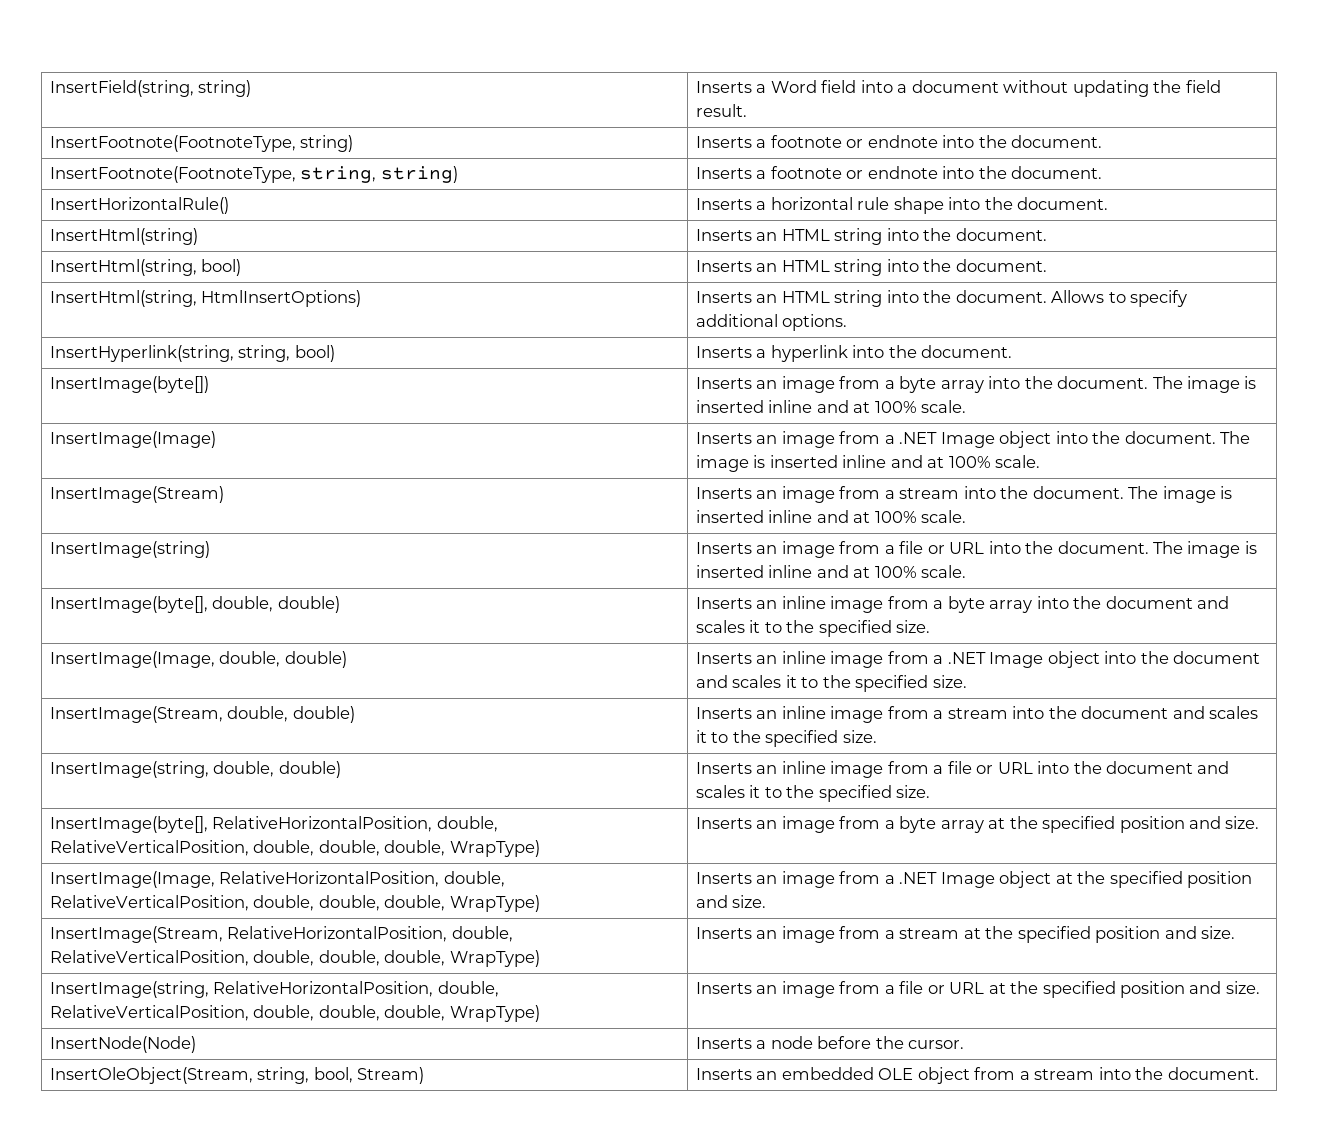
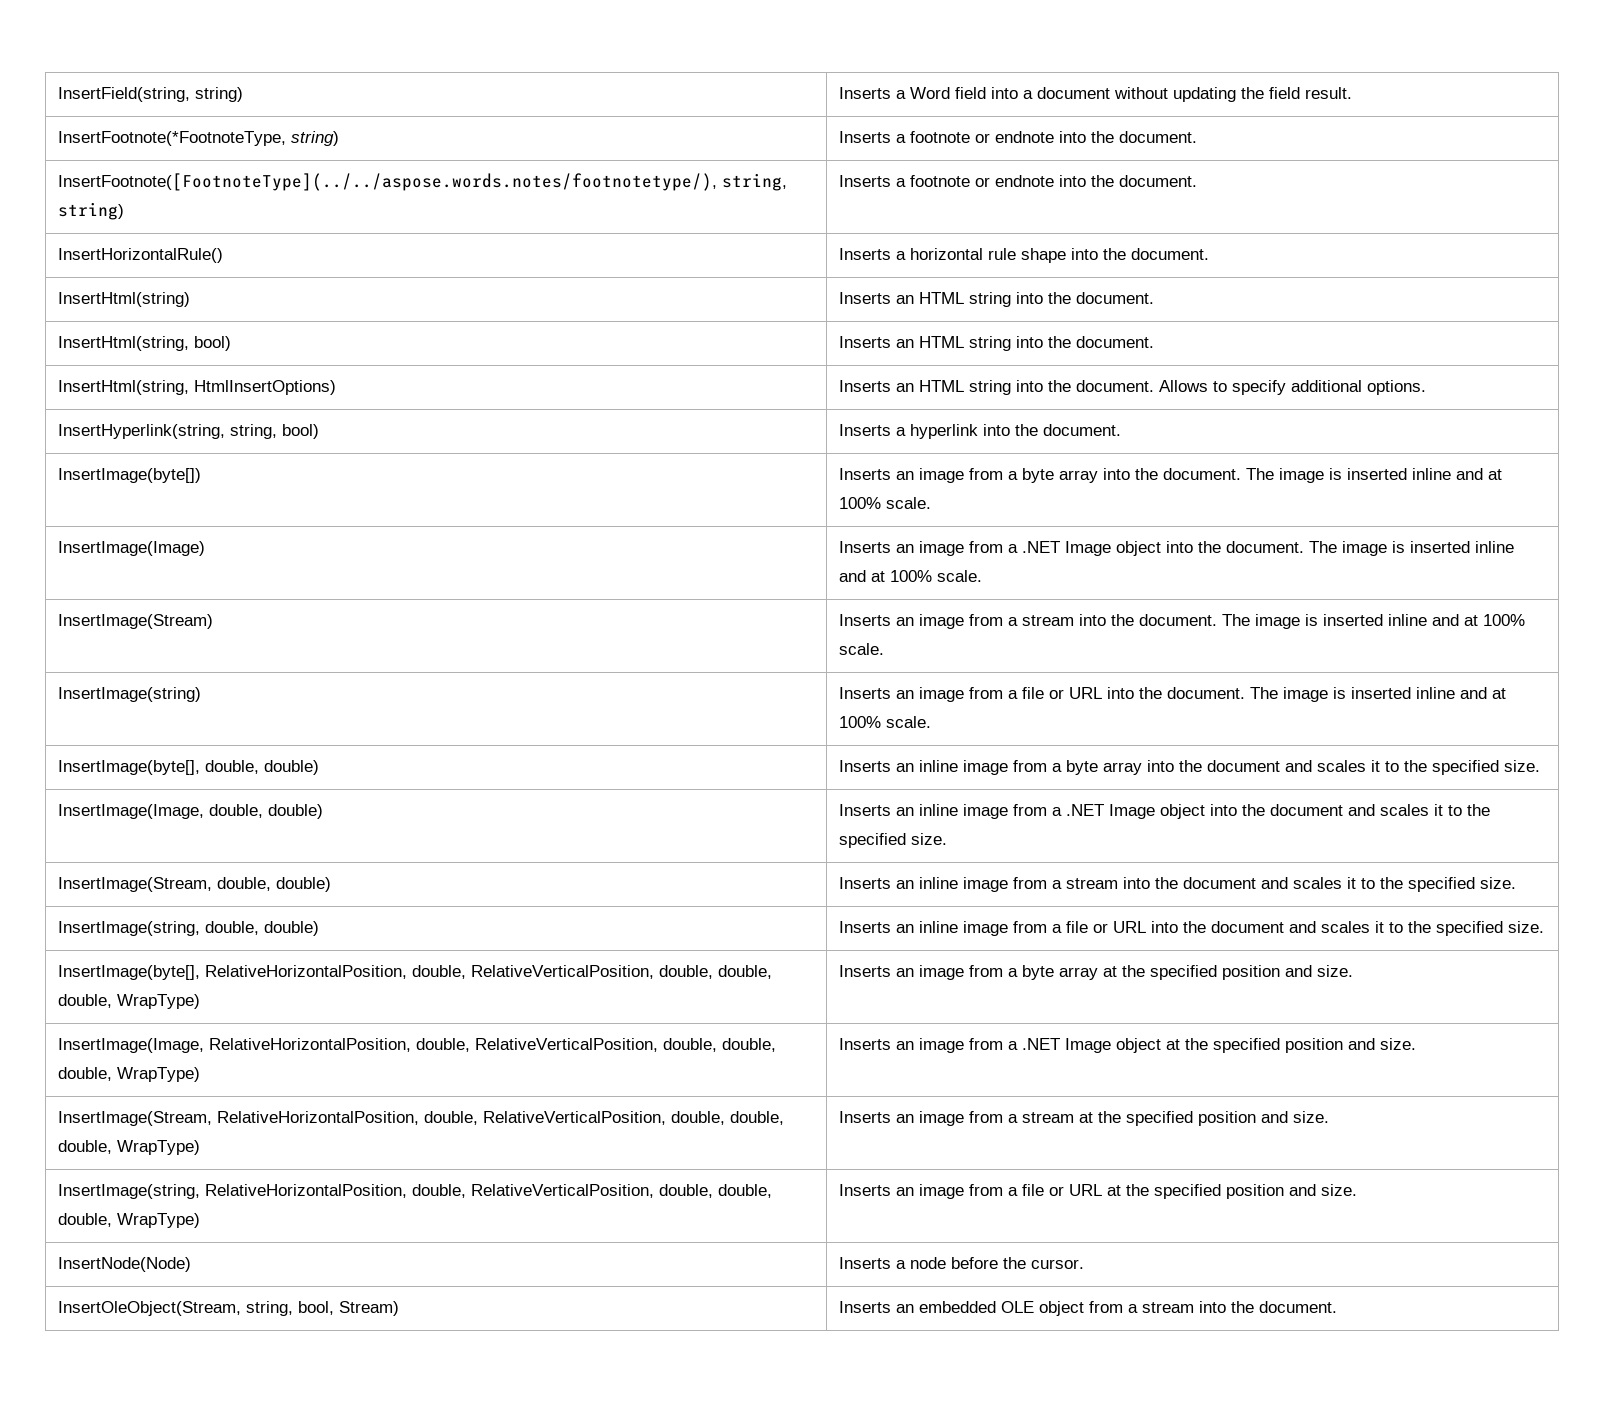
[49,135,354,152] [695,135,1103,148] [49,166,296,183] InsertFootnote(FootnoteType, string) | Inserts a footnote or endnote into the document. // InsertFootnote(FootnoteType, -> [58,131,340,146] [839,131,1198,143] [58,173,718,191] InsertFootnote(*FootnoteType, string) | Inserts a footnote or endnote into the document. // InsertFootnote([FootnoteType](../../aspose.words.notes/footnotetype/),

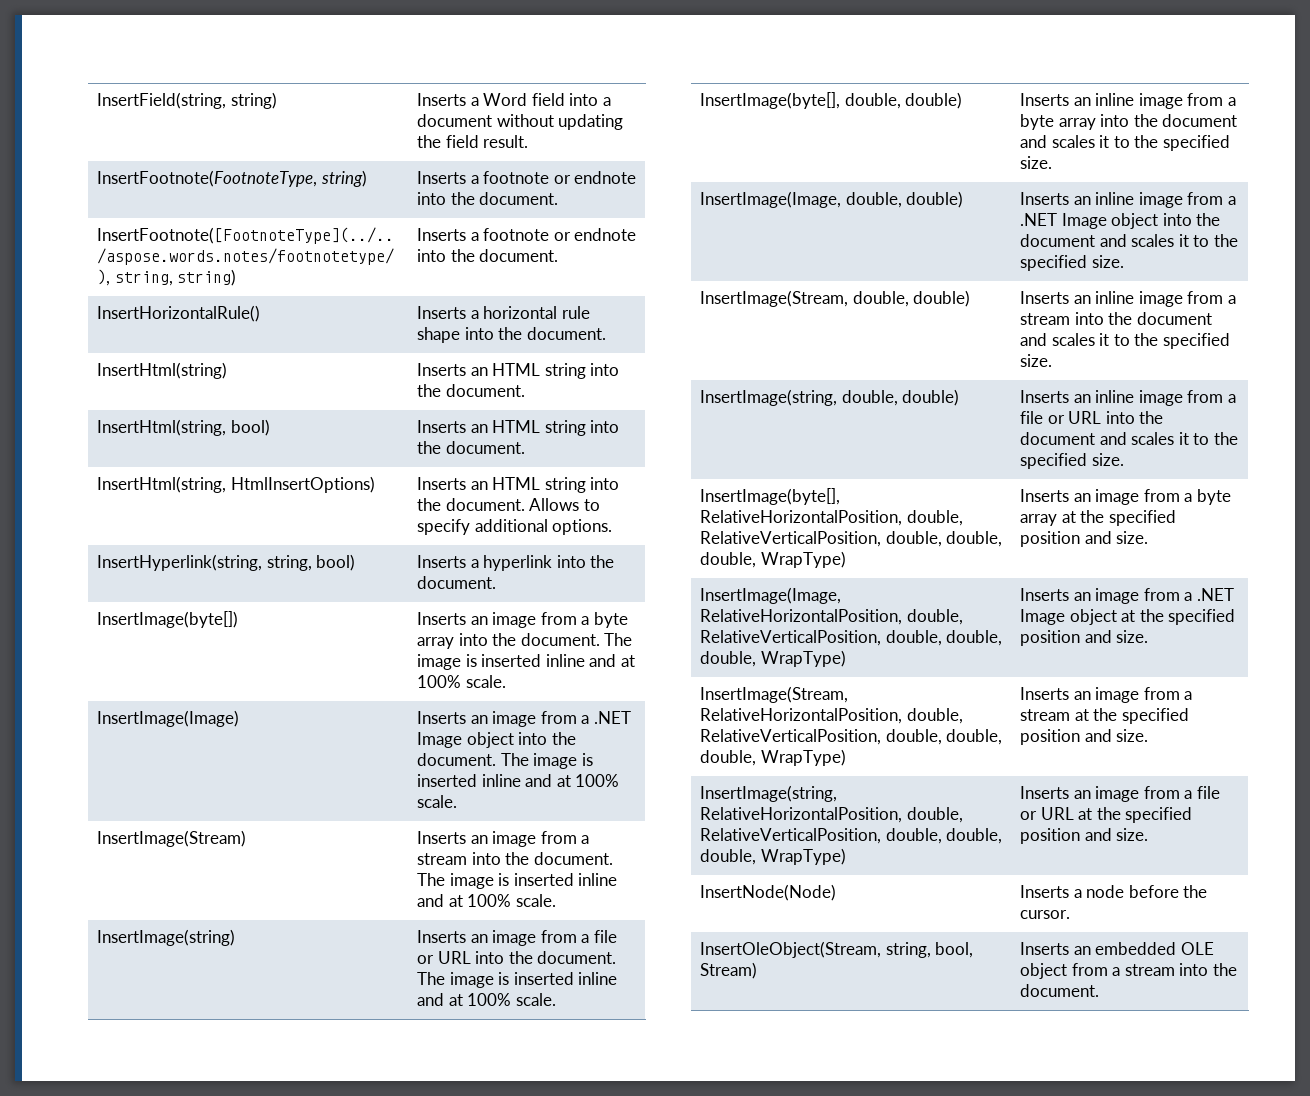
[58,131,287,146] InsertFootnote(*FootnoteType, -> [97,170,318,187] InsertFootnote(FootnoteType,

